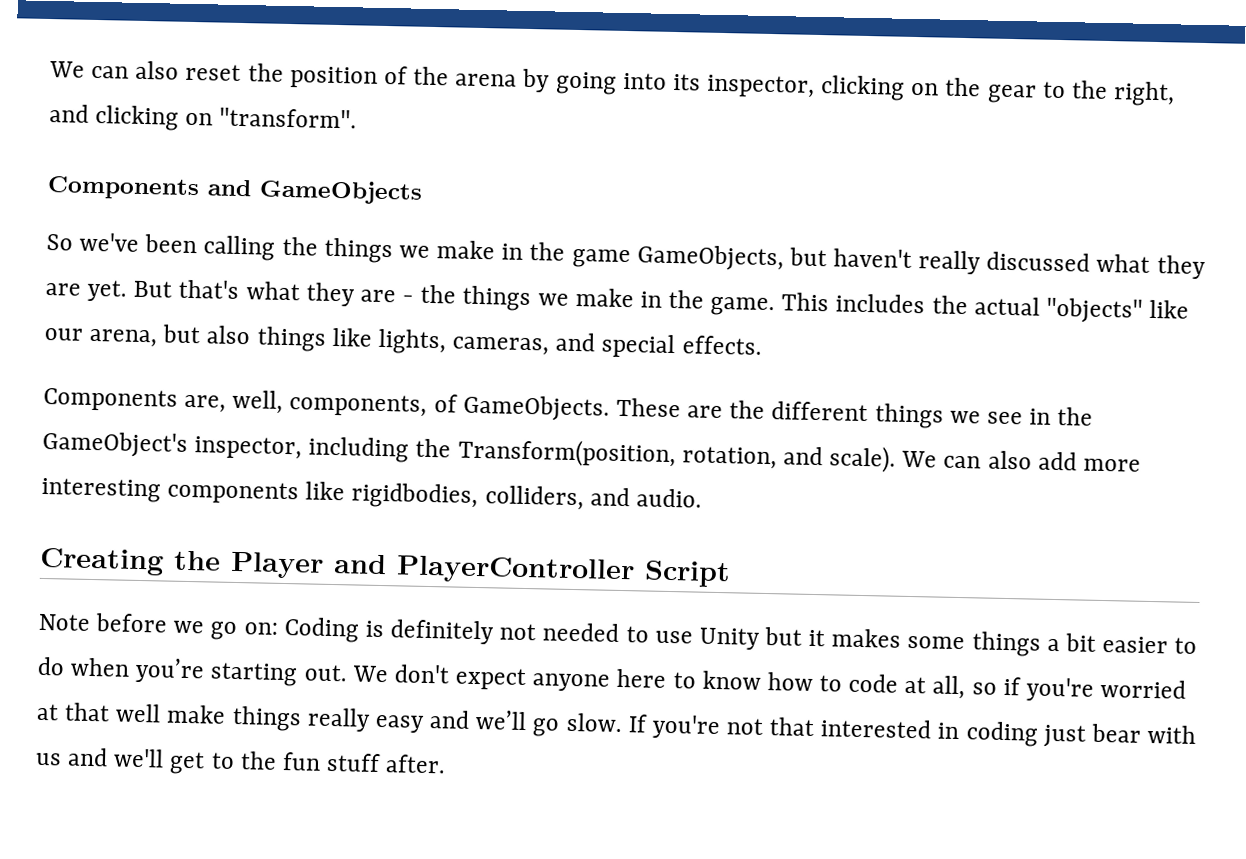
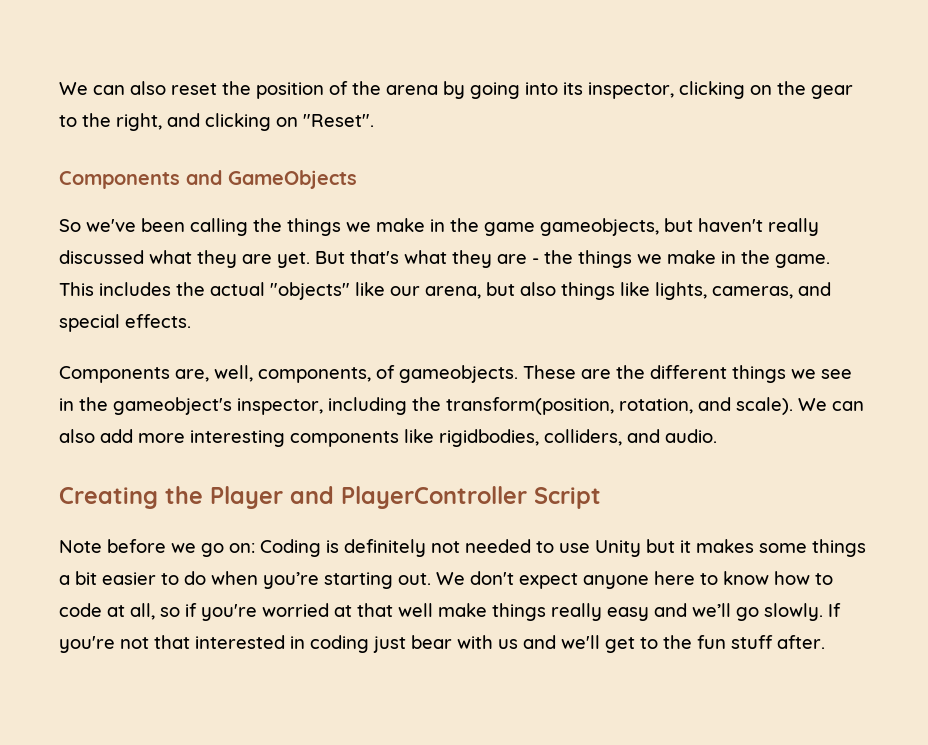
[219,107,358,129] "transform". -> [303,114,374,127] "Reset".
[636,244,784,272] GameObjects, -> [540,218,659,236] gameobjects,
[462,394,610,422] GameObjects. -> [399,365,518,383] gameobjects.
[42,430,188,458] GameObject's -> [113,397,232,415] gameobject's
[457,437,676,469] Transform(position, -> [446,397,614,415] transform(position,
[565,712,623,733] slow. -> [764,603,823,621] slowly.

